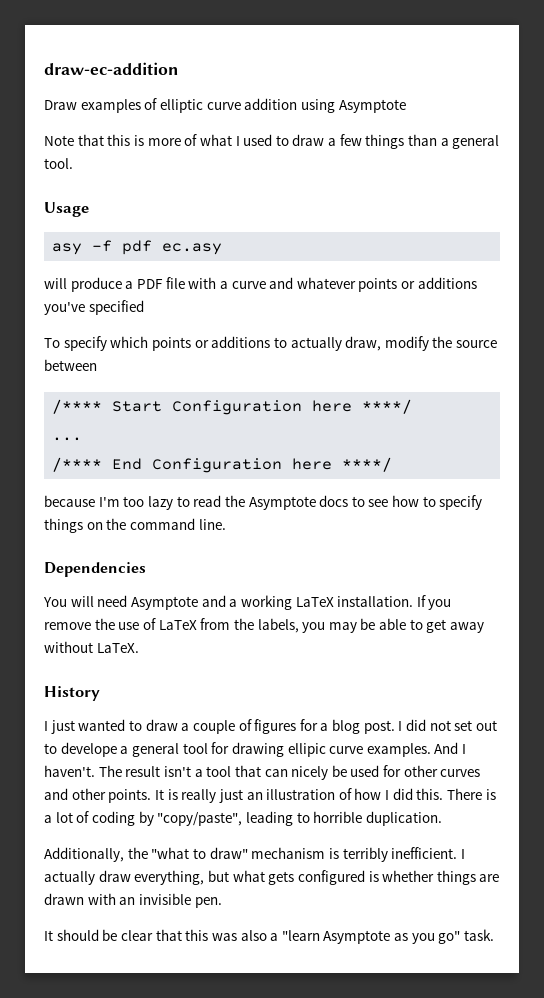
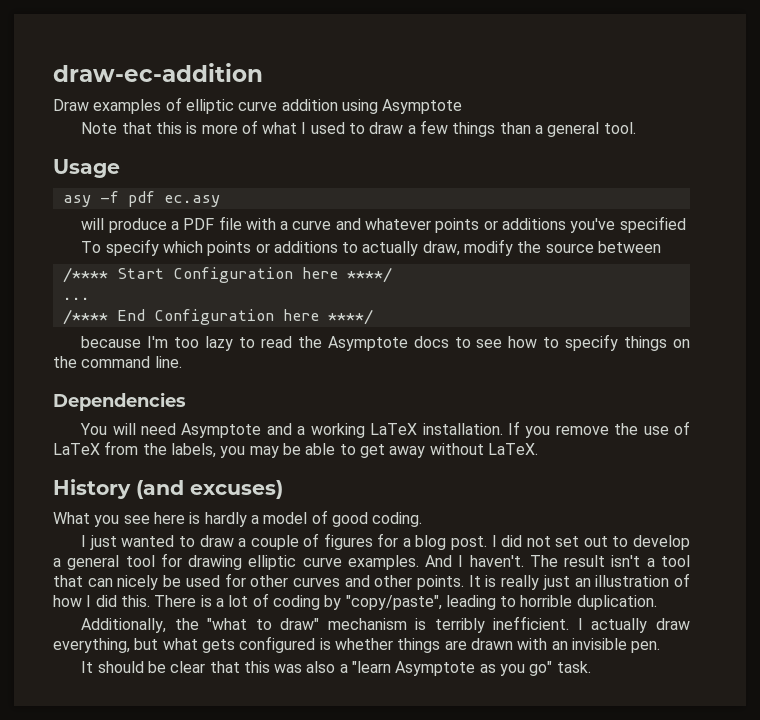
(100, 693) none -> [136,480,283,499] [53,510,423,527] (and excuses) // What you see here is hardly a model of good coding.
[60,742,117,757] develope -> [633,535,691,550] develop
[287,743,326,757] ellipic -> [248,555,297,570] elliptic

